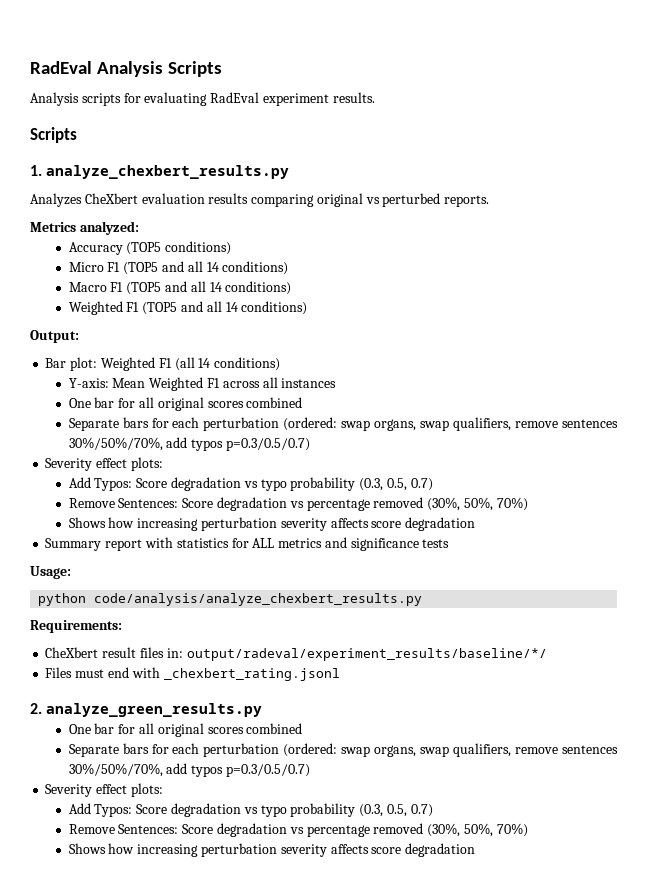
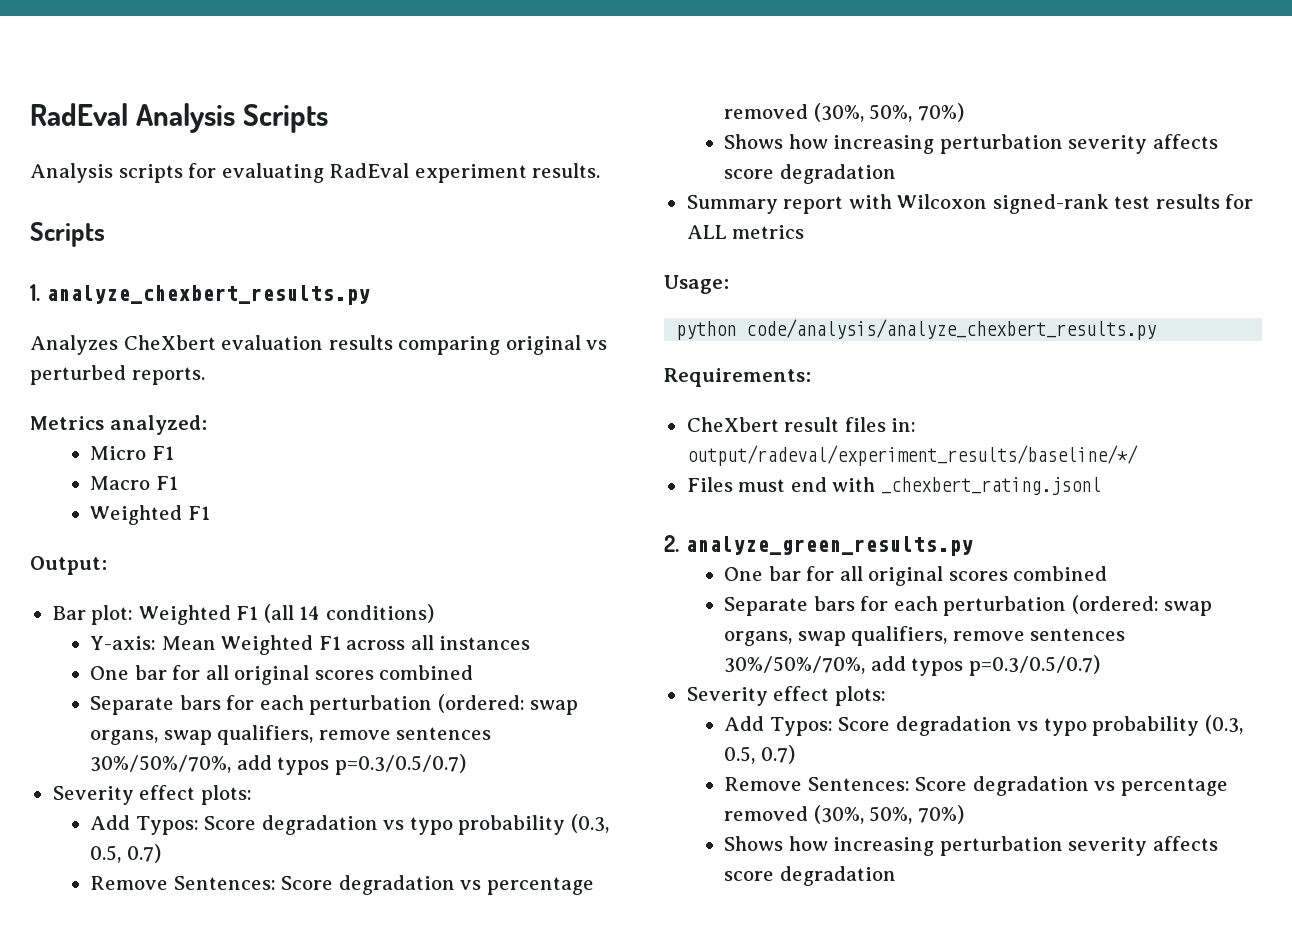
[68,241,232,255] // Accuracy (TOP5 conditions) -> (207, 425) none
[123,261,289,275] [68,281,292,295] [68,301,308,315] (TOP5 and all 14 conditions) // Macro F1 (TOP5 and all 14 conditions) // Weighted F1 (TOP5 and all 14 conditions) -> [90,476,178,490] [90,505,210,525] // Macro F1 // Weighted F1
[176,538,229,548] statistics -> [897,194,1220,214] Wilcoxon signed-rank test results
[324,537,450,551] and significance tests -> (805, 232) none

